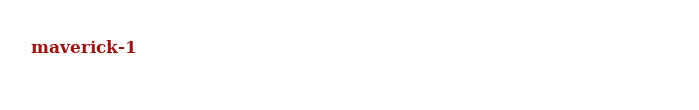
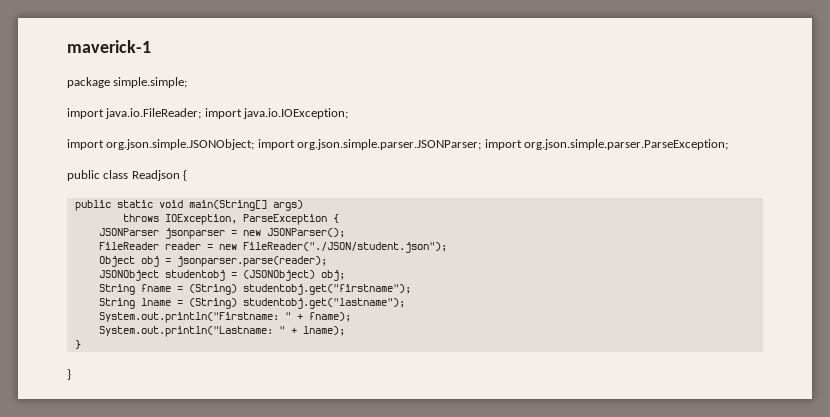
(137, 46) none -> [67,77,188,88] [67,108,349,119] [67,139,728,150] [67,170,188,181] [74,200,303,211] [122,214,339,225] [98,228,345,239] [98,242,447,253] [98,256,327,267] [98,270,345,281] [98,284,411,295] [98,298,405,309] [98,312,351,323] [98,326,345,337] [74,340,81,349] [67,369,71,380] // package simple.simple; // import java.io.FileReader; import java.io.IOException; // import org.json.simple.JSONObject; import org.json.simple.parser.JSONParser; import org.json.simple.parser.ParseException; // public class Readjson { // public static void main(String[] args) // throws IOException, ParseException { // JSONParser jsonparser = new JSONParser(); // FileReader reader = new FileReader("./JSON/student.json"); // Object obj = jsonparser.parse(reader); // JSONObject studentobj = (JSONObject) obj; // String fname = (String) studentobj.get("firstname"); // String lname = (String) studentobj.get("lastname"); // System.out.println("Firstname: " + fname); // System.out.println("Lastname: " + lname); // } // }

